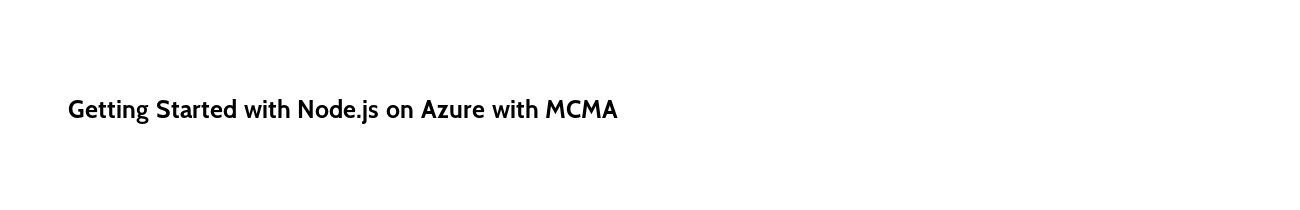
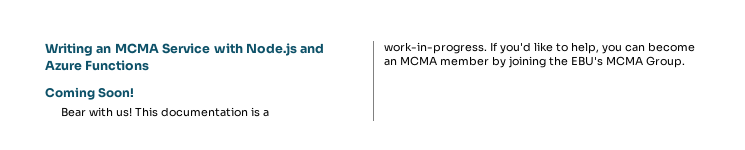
[68,99,619,124] Getting Started with Node.js on Azure with MCMA -> [45,43,325,56] [45,60,150,71] [45,87,135,100] [60,107,269,117] [384,42,695,54] [384,56,685,68] Writing an MCMA Service with Node.js and Azure Functions // Coming Soon! // Bear with us! This documentation is a work-in-progress. If you'd like to help, you can become an MCMA member by joining the EBU's MCMA Group.

